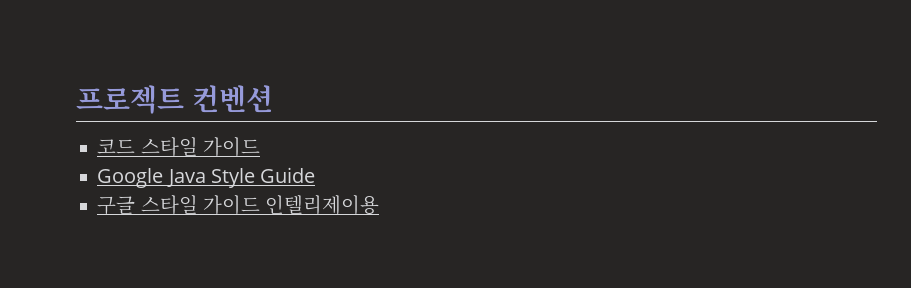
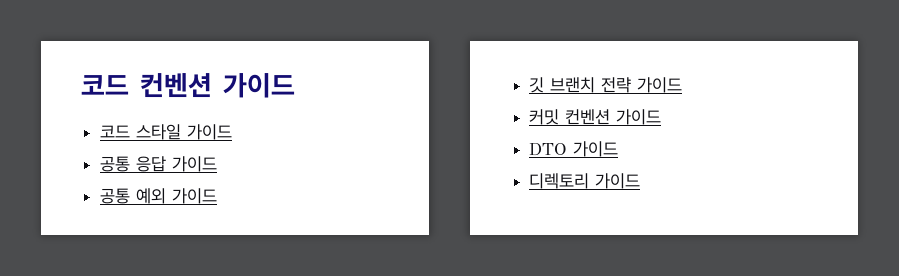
[76,85,273,114] 프로젝트 컨벤션 -> [81,73,295,98] 코드 컨벤션 가이드
[97,167,316,188] [97,195,380,215] Google Java Style Guide // 구글 스타일 가이드 인텔리제이용 -> [100,156,218,172] [100,188,218,204] [529,77,683,93] [529,109,662,125] [529,141,619,157] [529,173,641,189] 공통 응답 가이드 // 공통 예외 가이드 // 깃 브랜치 전략 가이드 // 커밋 컨벤션 가이드 // DTO 가이드 // 디렉토리 가이드

